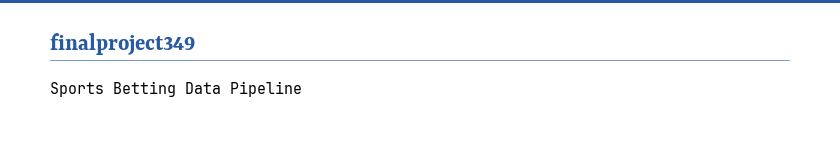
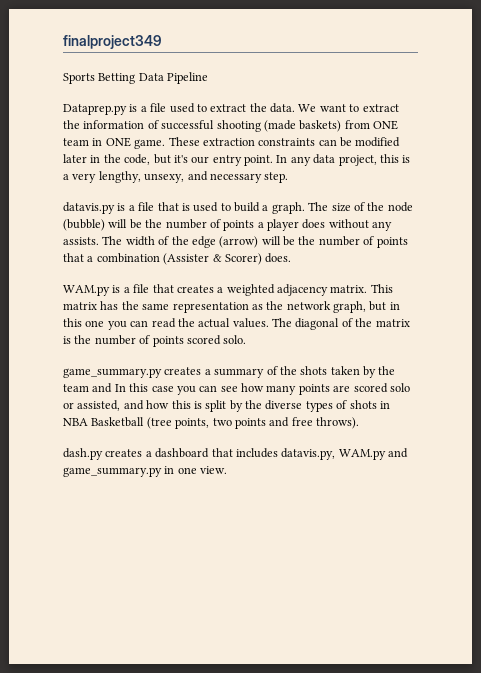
(302, 89) none -> [63,103,399,115] [63,120,398,132] [63,137,401,149] [63,154,411,166] [63,171,289,183] [63,202,413,214] [63,219,393,231] [63,236,408,248] [63,253,292,265] [63,284,393,296] [63,301,400,313] [63,318,410,330] [63,335,247,347] [63,366,396,378] [63,383,410,395] [63,400,390,412] [63,417,359,429] [63,448,408,460] [63,466,228,477] // Dataprep.py is a file used to extract the data. We want to extract the information of successful shooting (made baskets) from ONE team in ONE game. These extraction constraints can be modified later in the code, but it's our entry point. In any data project, this is a very lengthy, unsexy, and necessary step. // datavis.py is a file that is used to build a graph. The size of the node (bubble) will be the number of points a player does without any assists. The width of the edge (arrow) will be the number of points that a combination (Assister & Scorer) does. // WAM.py is a file that creates a weighted adjacency matrix. This matrix has the same representation as the network graph, but in this one you can read the actual values. The diagonal of the matrix is the number of points scored solo. // game_summary.py creates a summary of the shots taken by the team and In this case you can see how many points are scored solo or assisted, and how this is split by the diverse types of shots in NBA Basketball (tree points, two points and free throws). // dash.py creates a dashboard that includes datavis.py, WAM.py and game_summary.py in one view.

